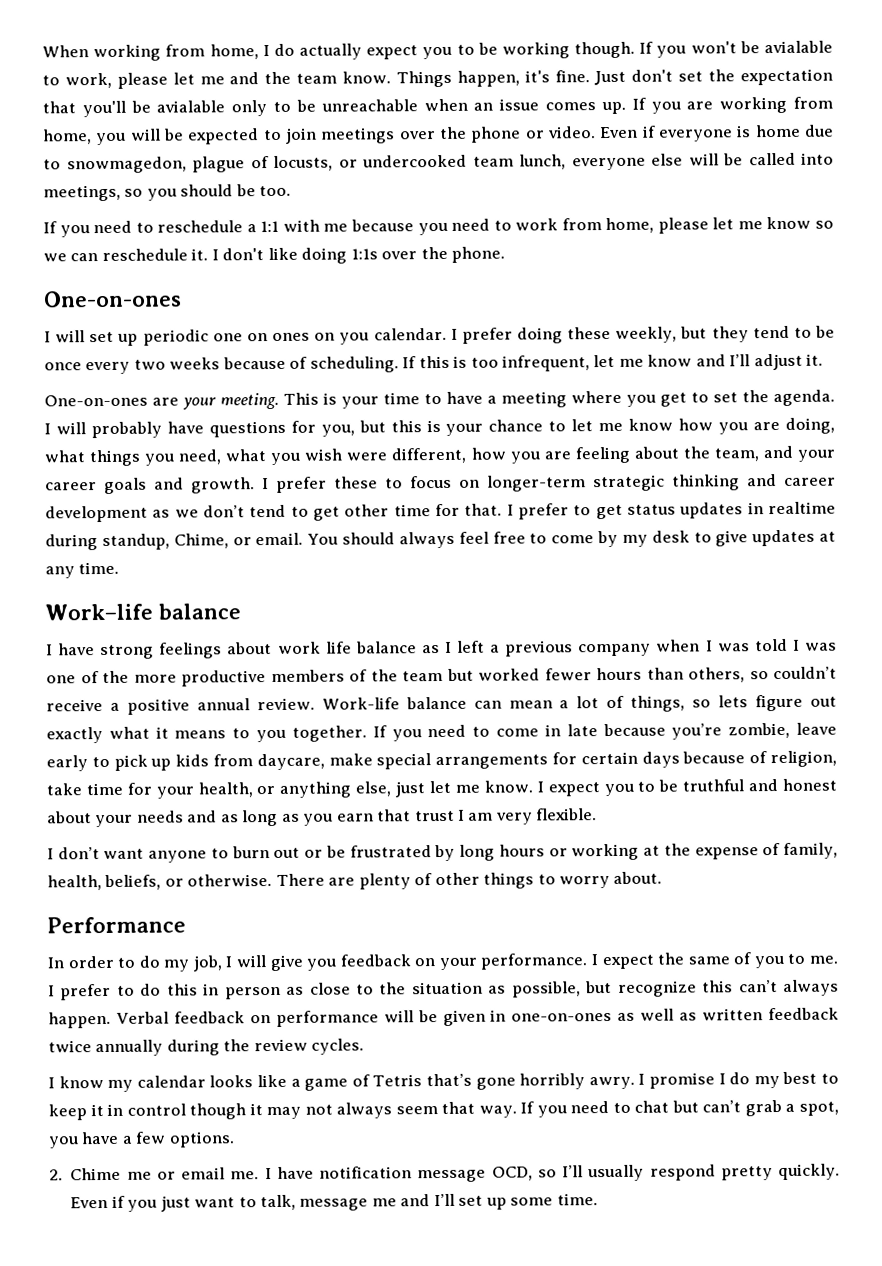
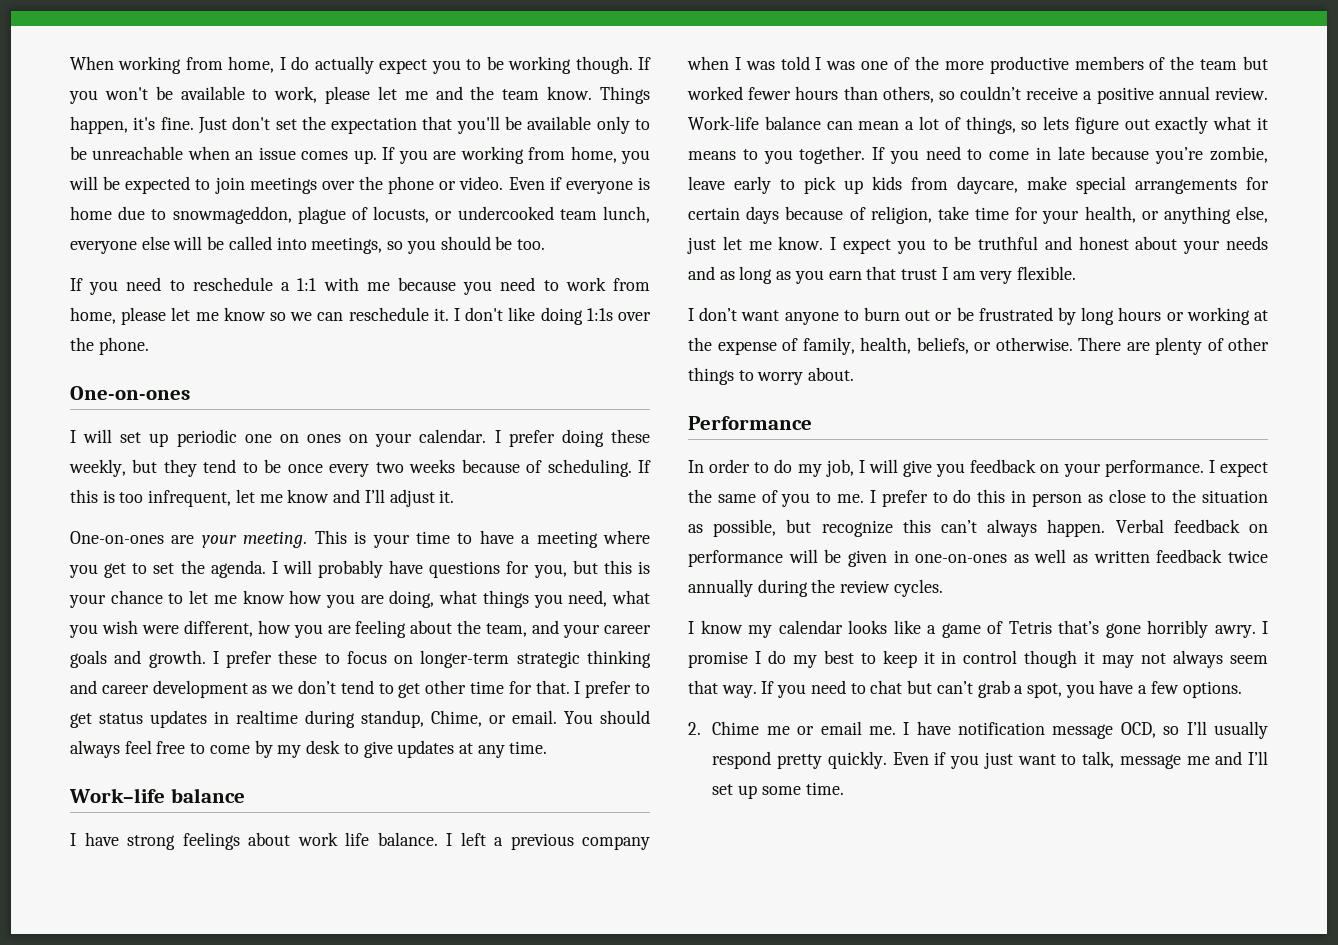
[763,40,833,54] avialable -> [180,86,245,100] available
[156,100,226,113] avialable -> [527,116,592,130] available
[66,156,187,174] snowmagedon, -> [172,206,292,224] snowmageddon,
[339,332,370,345] you -> [375,433,413,447] your
[355,641,440,654] balance as -> [377,832,438,846] balance.

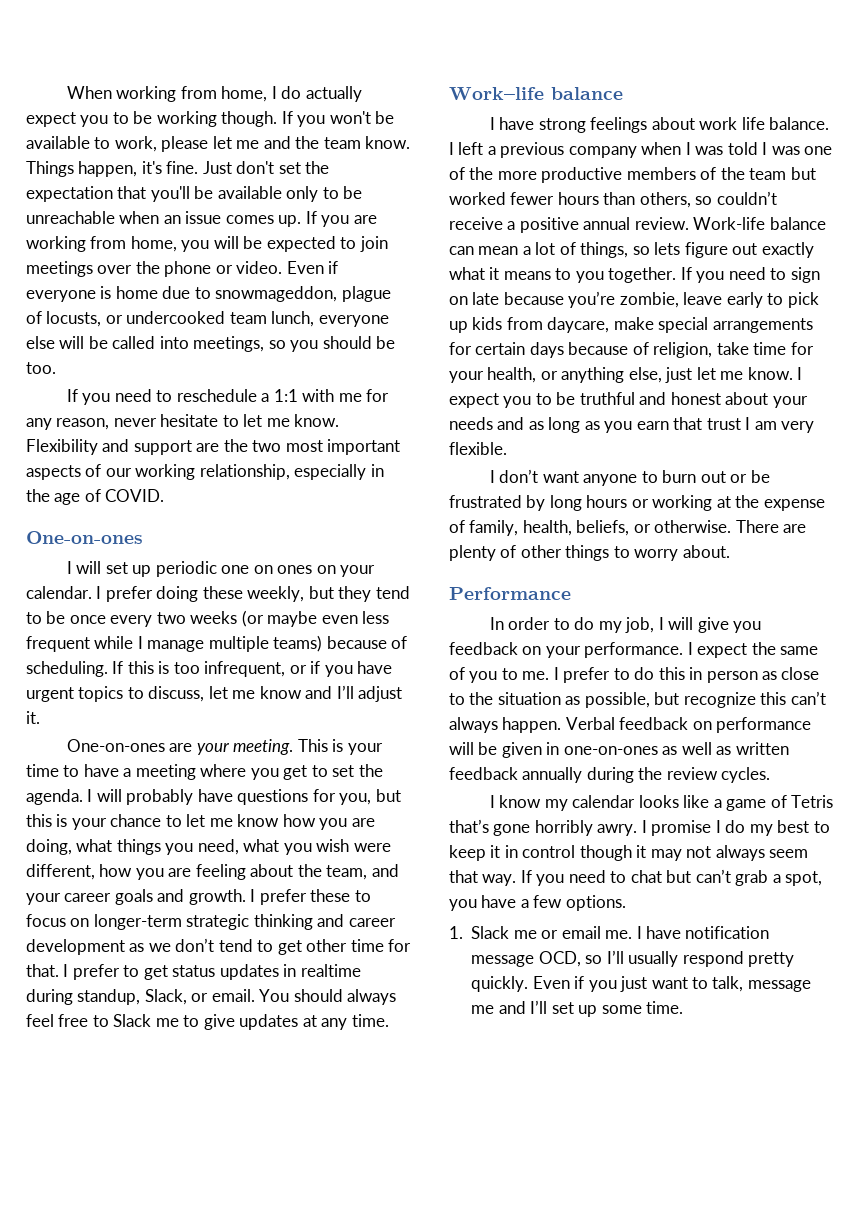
[397,277,651,295] [70,307,651,325] [70,337,149,355] because you need to work from home, please let me know so we can reschedule it. I don't like doing 1:1s over the phone. -> [366,389,390,402] [26,414,340,430] [26,439,401,455] [26,464,384,480] [26,489,165,505] for any reason, never hesitate to let me know. Flexibility and support are the two most important aspects of our working relationship, especially in the age of COVID.
(456, 466) none -> [241,610,390,627] [26,635,323,652] (or maybe even less frequent while I manage multiple teams)
(232, 498) none -> [289,661,393,677] [26,686,205,702] or if you have urgent topics to discuss,
[431,710,482,727] Chime, -> [144,989,187,1005] Slack,
[209,740,341,758] come by my desk -> [113,1014,179,1027] Slack me
[989,147,1051,160] come in -> [790,267,820,283] [449,296,468,305] sign on
[1228,550,1268,563] twice -> (518, 773) none
[688,721,760,735] 2. Chime -> [449,926,510,939] 1. Slack

